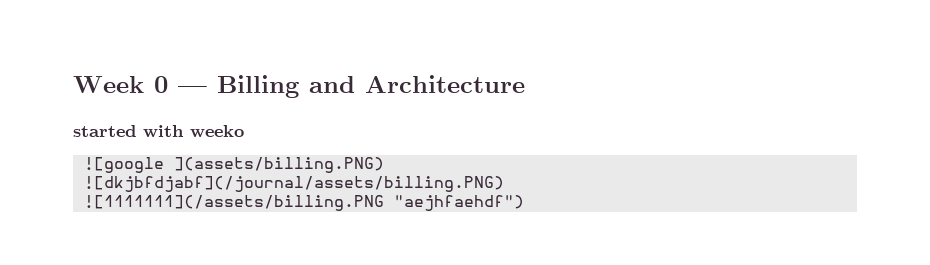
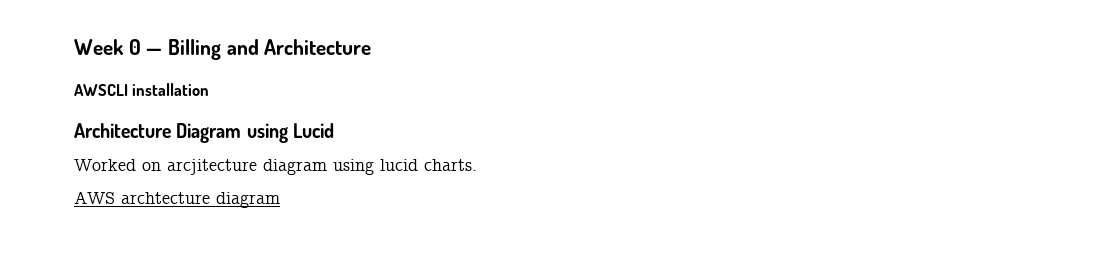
[73,125,244,137] [83,157,384,173] [83,176,504,192] [83,195,524,211] started with weeko // ![google ](assets/billing.PNG) // ![dkjbfdjabf](/journal/assets/billing.PNG) // ![1111111](/assets/billing.PNG "aejhfaehdf") -> [74,83,210,96] [74,123,334,143] [74,159,477,175] [74,191,280,208] AWSCLI installation // Architecture Diagram using Lucid // Worked on arcjitecture diagram using lucid charts. // AWS archtecture diagram

